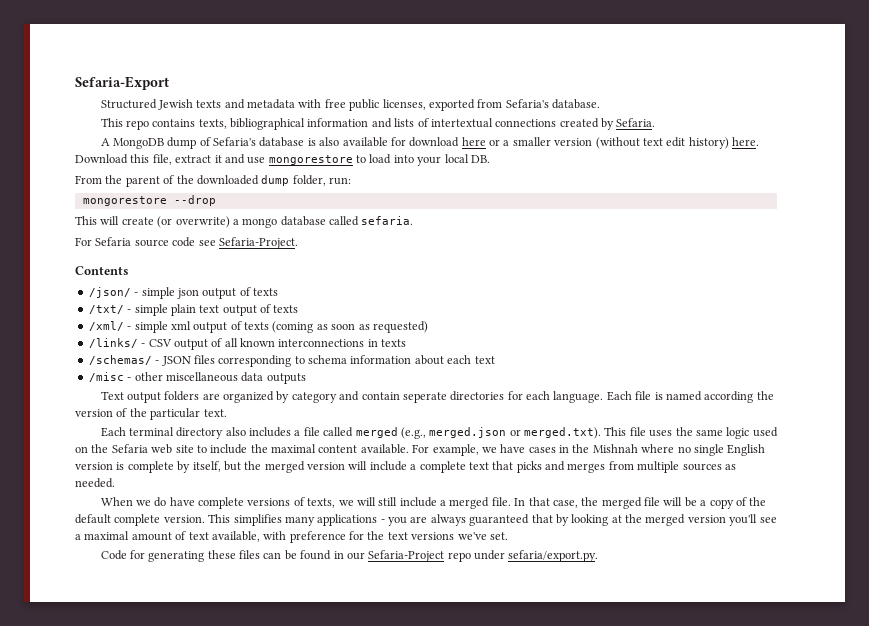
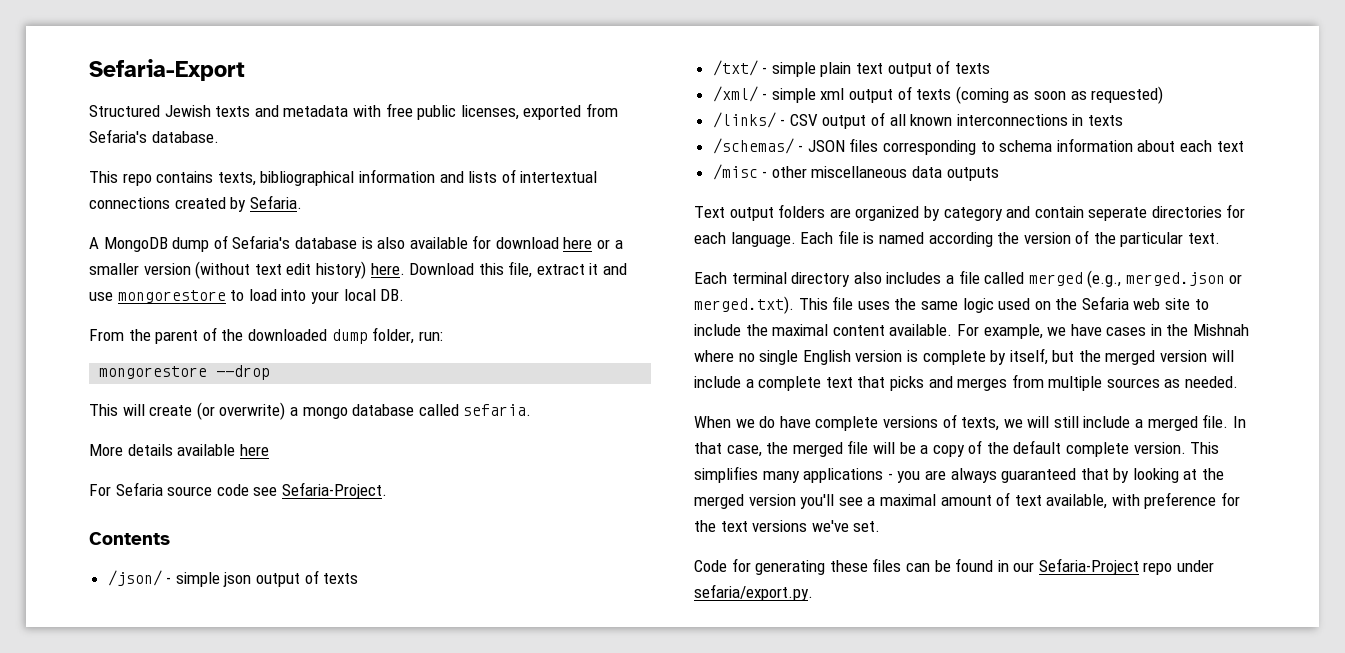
(414, 220) none -> [89,444,269,456] // More details available here

